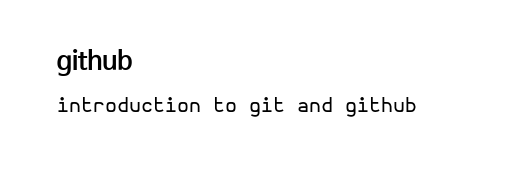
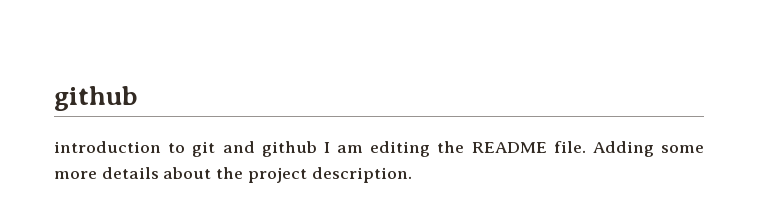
(417, 107) none -> [323,141,704,157] [54,167,412,183] I am editing the README file. Adding some more details about the project description.

